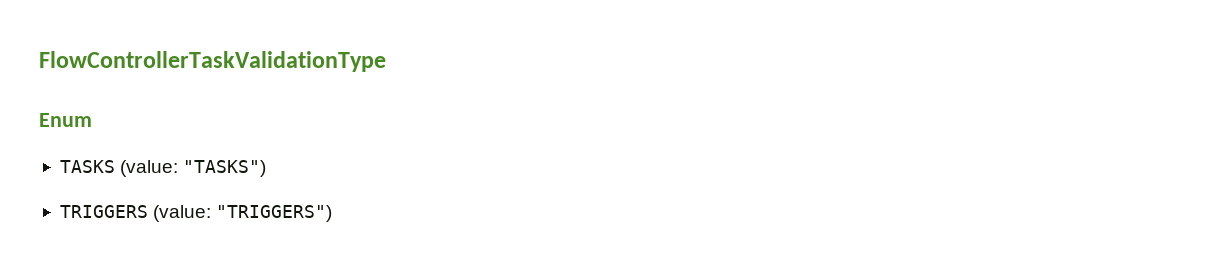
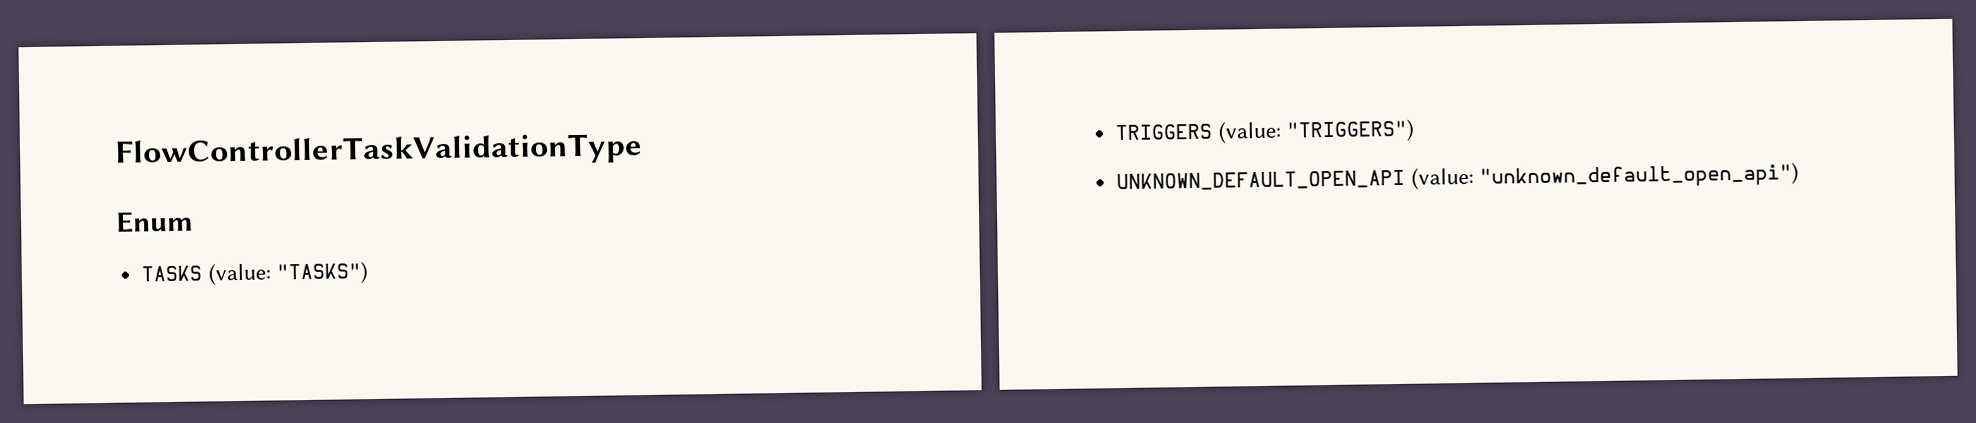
(333, 213) none -> [1116,162,1799,192] // UNKNOWN_DEFAULT_OPEN_API (value: "unknown_default_open_api")

